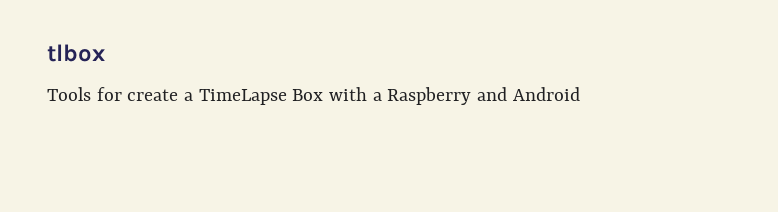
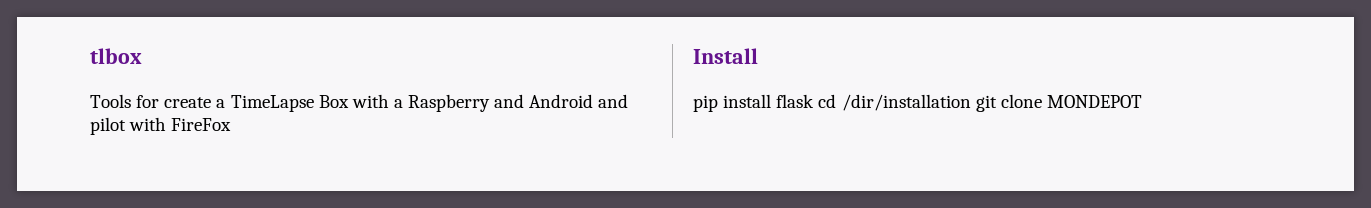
(580, 94) none -> [598,94,629,108] [90,117,232,135] [693,48,758,64] [693,94,1142,112] and pilot with FireFox // Install // pip install flask cd /dir/installation git clone MONDEPOT

